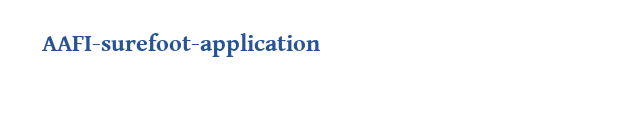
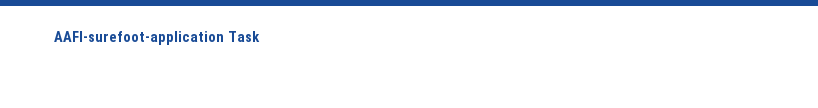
(320, 45) none -> [227,31,260,42] Task

